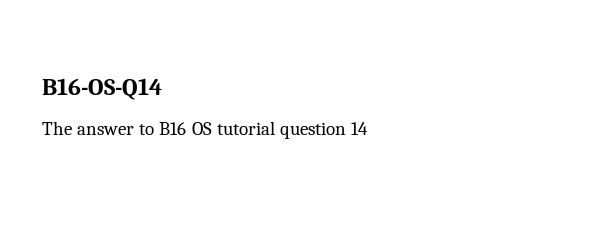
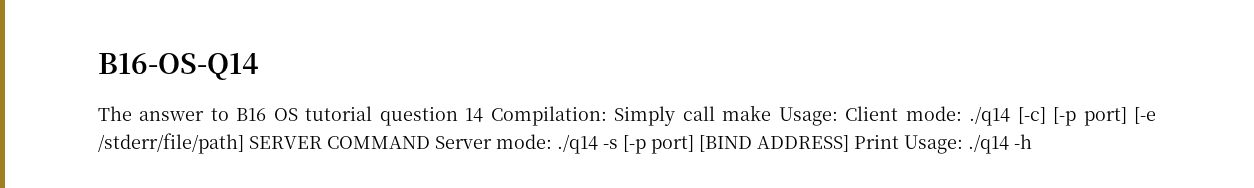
(368, 128) none -> [490,105,1157,126] [98,133,1032,154] Compilation: Simply call make Usage: Client mode: ./q14 [-c] [-p port] [-e /stderr/file/path] SERVER COMMAND Server mode: ./q14 -s [-p port] [BIND ADDRESS] Print Usage: ./q14 -h

